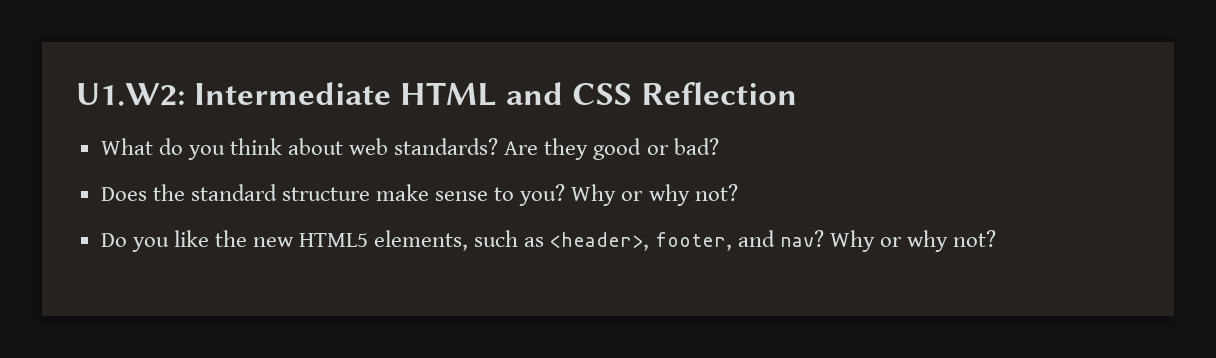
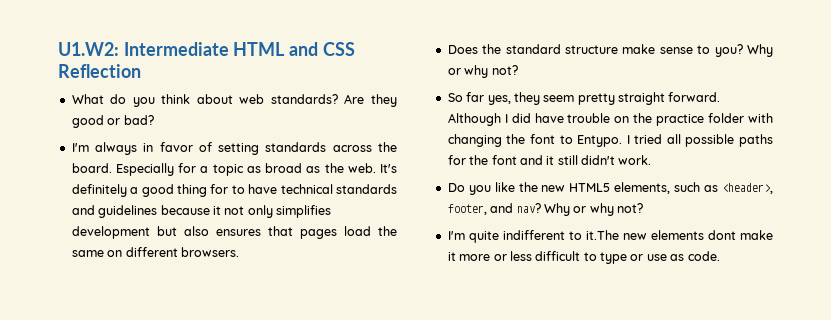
(719, 146) none -> [71,142,397,155] [71,163,397,176] [71,184,397,197] [71,205,331,218] [71,226,397,239] [71,247,239,257] // I'm always in favor of setting standards across the board. Especially for a topic as broad as the web. It's definitely a good thing for to have technical standards and guidelines because it not only simplifies development but also ensures that pages load the same on different browsers.
(738, 192) none -> [447,92,721,105] [447,113,773,126] [447,134,773,147] [447,155,652,165] // So far yes, they seem pretty straight forward. Although I did have trouble on the practice folder with changing the font to Entypo. I tried all possible paths for the font and it still didn't work.
(996, 238) none -> [447,230,773,243] [447,251,720,264] // I'm quite indifferent to it.The new elements dont make it more or less difficult to type or use as code.

